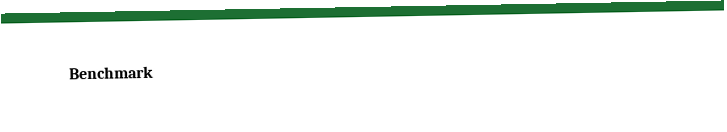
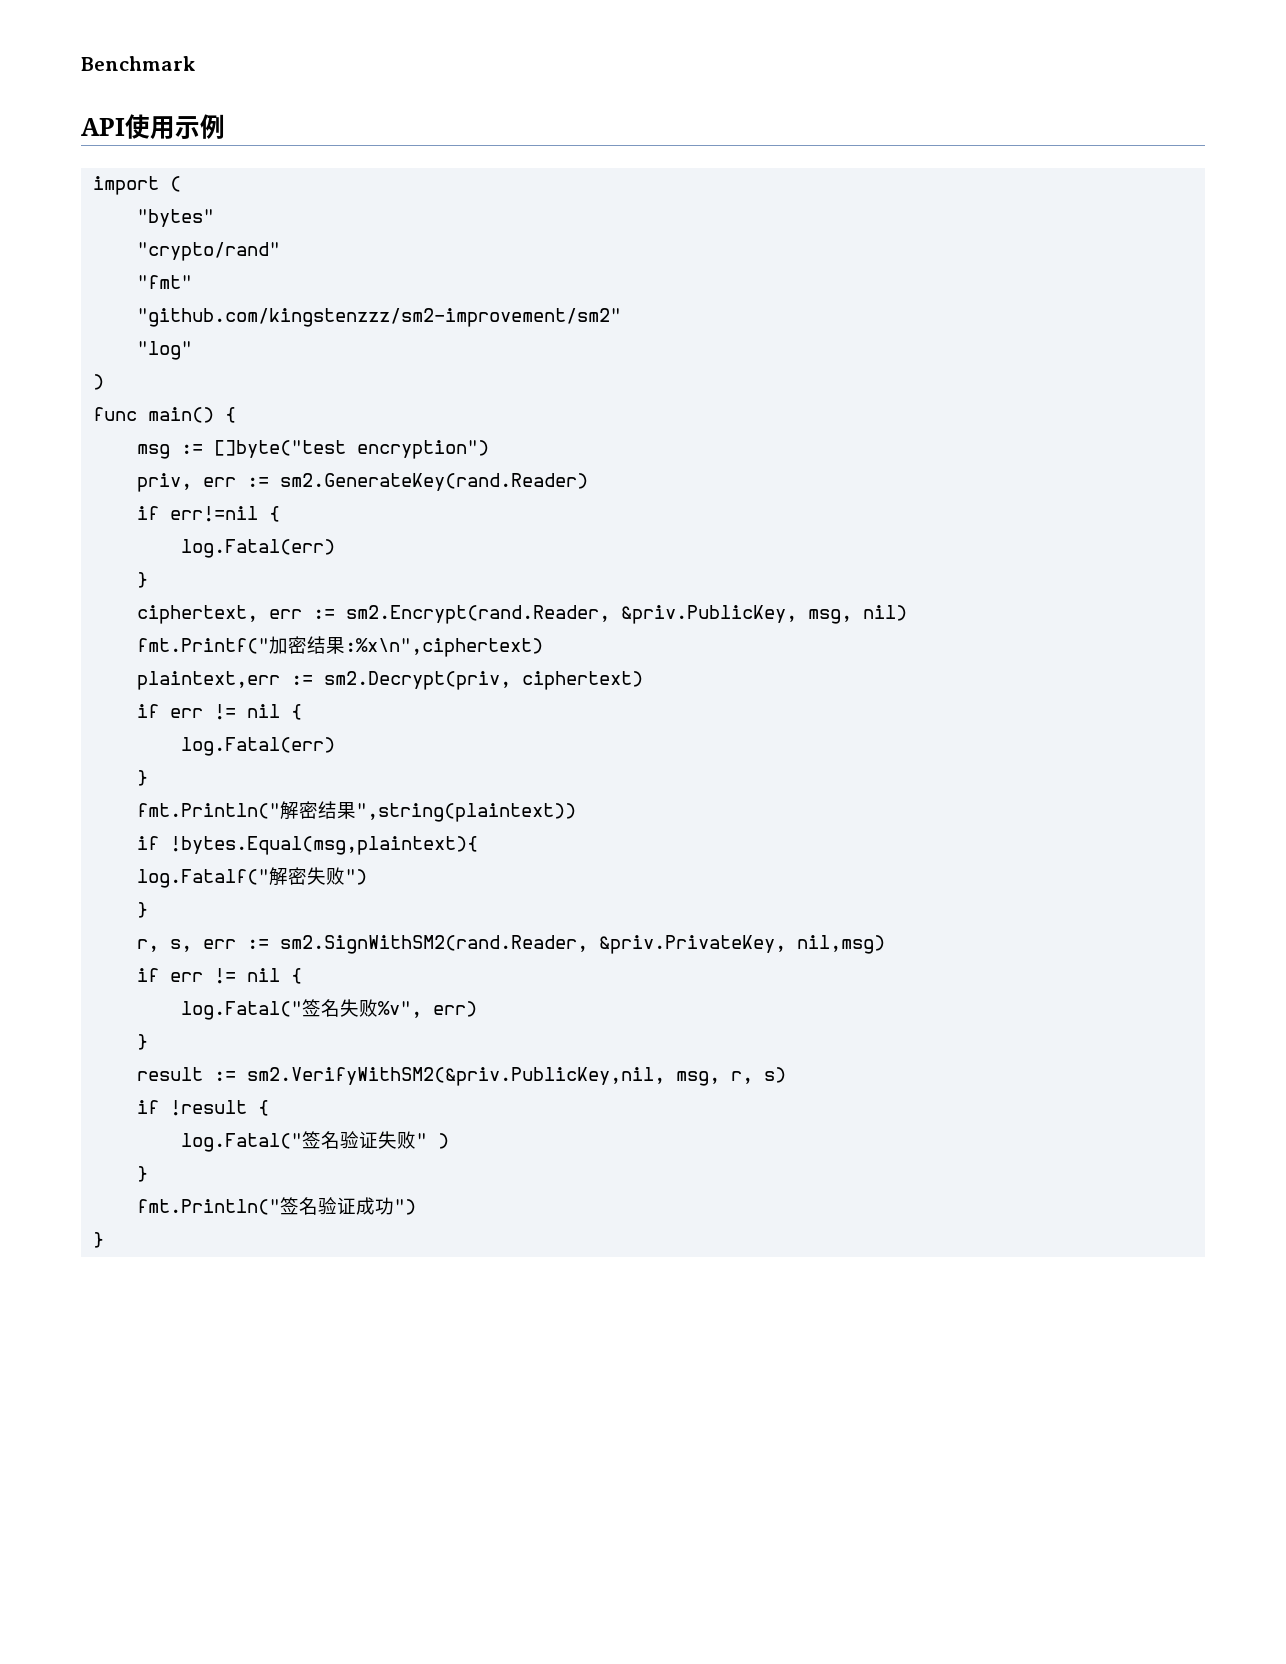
(154, 72) none -> [81,114,225,139] [93,176,182,195] [137,209,215,227] [137,242,281,261] [137,275,193,289] [137,308,622,327] [137,341,193,360] [93,374,105,390] [93,407,237,423] [137,440,490,459] [137,473,589,492] [137,506,281,522] [181,539,336,558] [137,572,149,588] [137,605,908,624] [137,636,544,657] [137,671,644,690] [137,704,303,720] [181,737,336,756] [137,770,149,786] [137,801,577,822] [137,836,479,855] [137,867,368,888] [137,902,149,918] [137,935,886,954] [137,968,303,984] [181,999,478,1020] [137,1034,149,1050] [137,1067,787,1086] [137,1100,270,1116] [181,1131,450,1152] [137,1166,149,1182] [137,1197,417,1215] [93,1232,105,1248] // API使用示例 // import ( // "bytes" // "crypto/rand" // "fmt" // "github.com/kingstenzzz/sm2-improvement/sm2" // "log" // ) // func main() { // msg := []byte("test encryption") // priv, err := sm2.GenerateKey(rand.Reader) // if err!=nil { // log.Fatal(err) // } // ciphertext, err := sm2.Encrypt(rand.Reader, &priv.PublicKey, msg, nil) // fmt.Printf("加密结果:%x\n",ciphertext) // plaintext,err := sm2.Decrypt(priv, ciphertext) // if err != nil { // log.Fatal(err) // } // fmt.Println("解密结果",string(plaintext)) // if !bytes.Equal(msg,plaintext){ // log.Fatalf("解密失败") // } // r, s, err := sm2.SignWithSM2(rand.Reader, &priv.PrivateKey, nil,msg) // if err != nil { // log.Fatal("签名失败%v", err) // } // result := sm2.VerifyWithSM2(&priv.PublicKey,nil, msg, r, s) // if !result { // log.Fatal("签名验证失败" ) // } // fmt.Println("签名验证成功") // }

